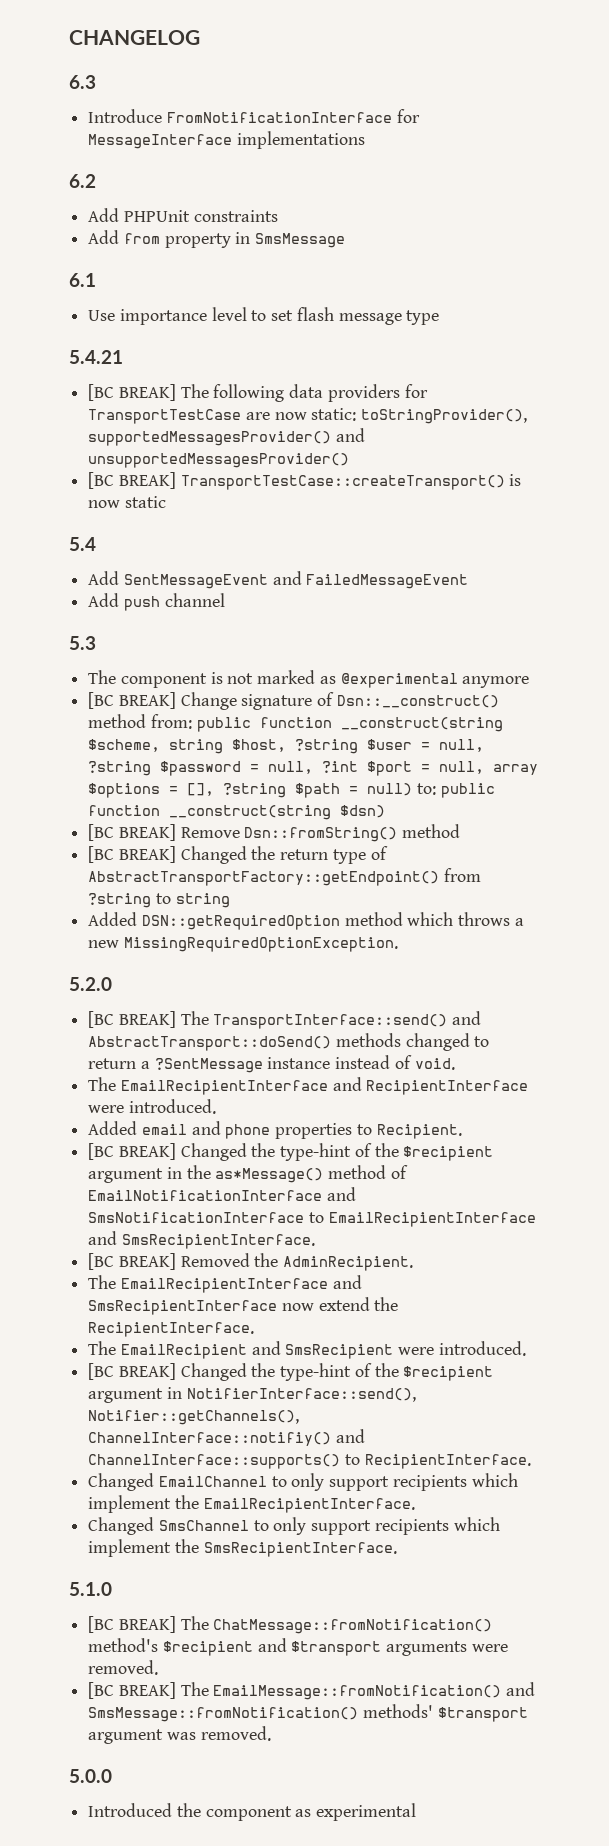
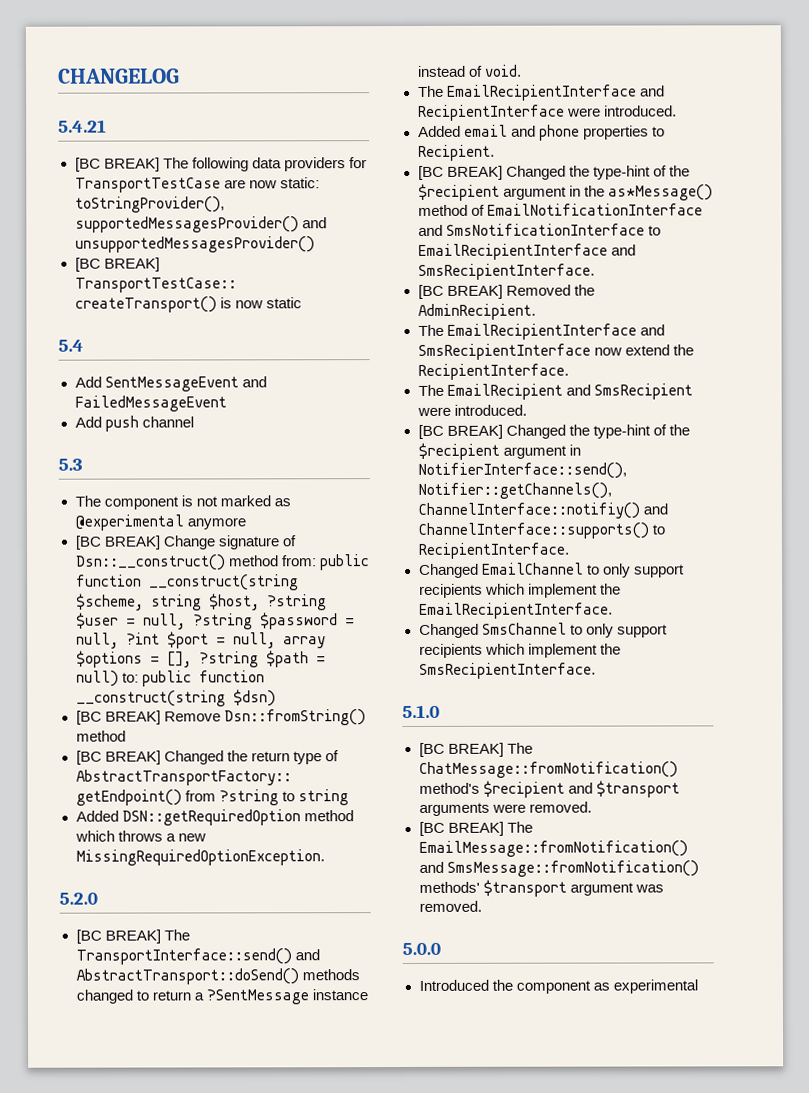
[69,75,96,89] [88,109,420,123] [88,131,365,149] [69,174,96,188] [88,208,278,222] [88,230,346,248] [69,273,96,287] [88,307,440,325] // 6.3 // Introduce FromNotificationInterface for MessageInterface implementations // 6.2 // Add PHPUnit constraints // Add from property in SmsMessage // 6.1 // Use importance level to set flash message type -> (180, 76) none

